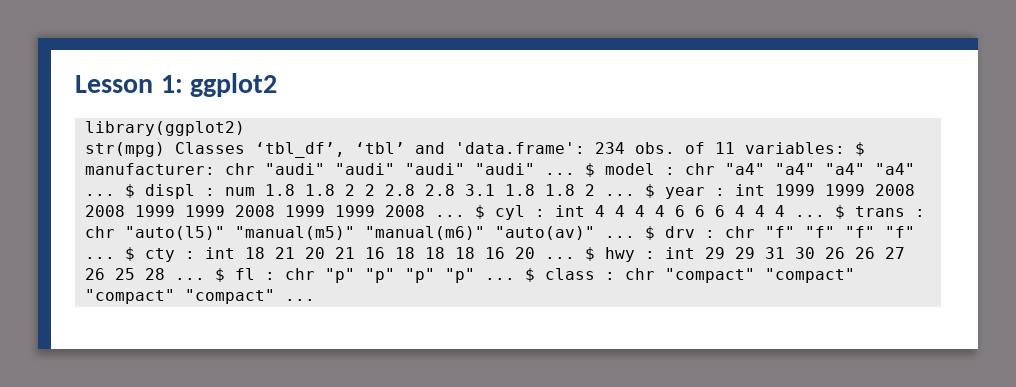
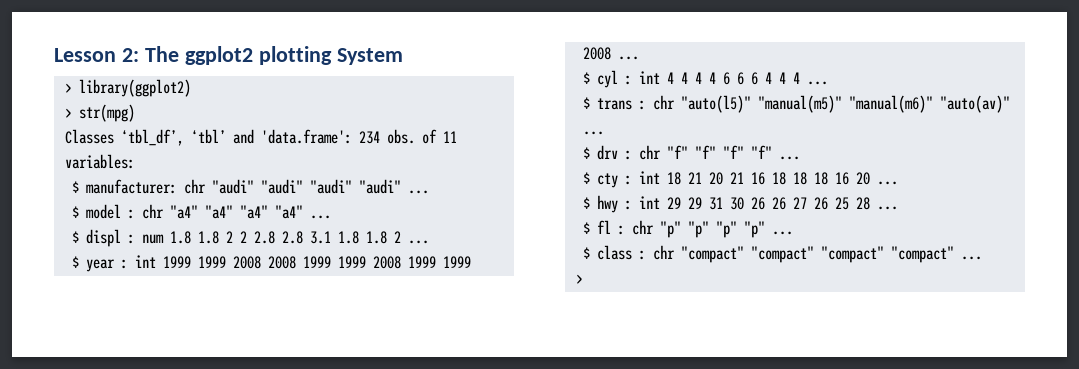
[160,75,183,93] 1: -> [121,46,179,62] 2: The
(278, 85) // -> [258,46,403,65] [64,83,72,93] plotting System // >
(246, 128) none -> [64,108,72,118] >
(166, 149) none -> (135, 113) //
(846, 148) none -> (135, 161) //
(576, 174) none -> (429, 192) //
(116, 195) none -> (331, 217) //
(636, 195) none -> (429, 242) //
(466, 216) none -> (639, 58) //
(826, 216) none -> (828, 83) //
(636, 237) none -> (604, 133) //
(116, 258) none -> (800, 158) //
(576, 258) none -> (898, 183) //
(206, 279) none -> (898, 208) //
(516, 279) none -> (793, 233) //
(316, 300) none -> [575,274,583,284] // >

